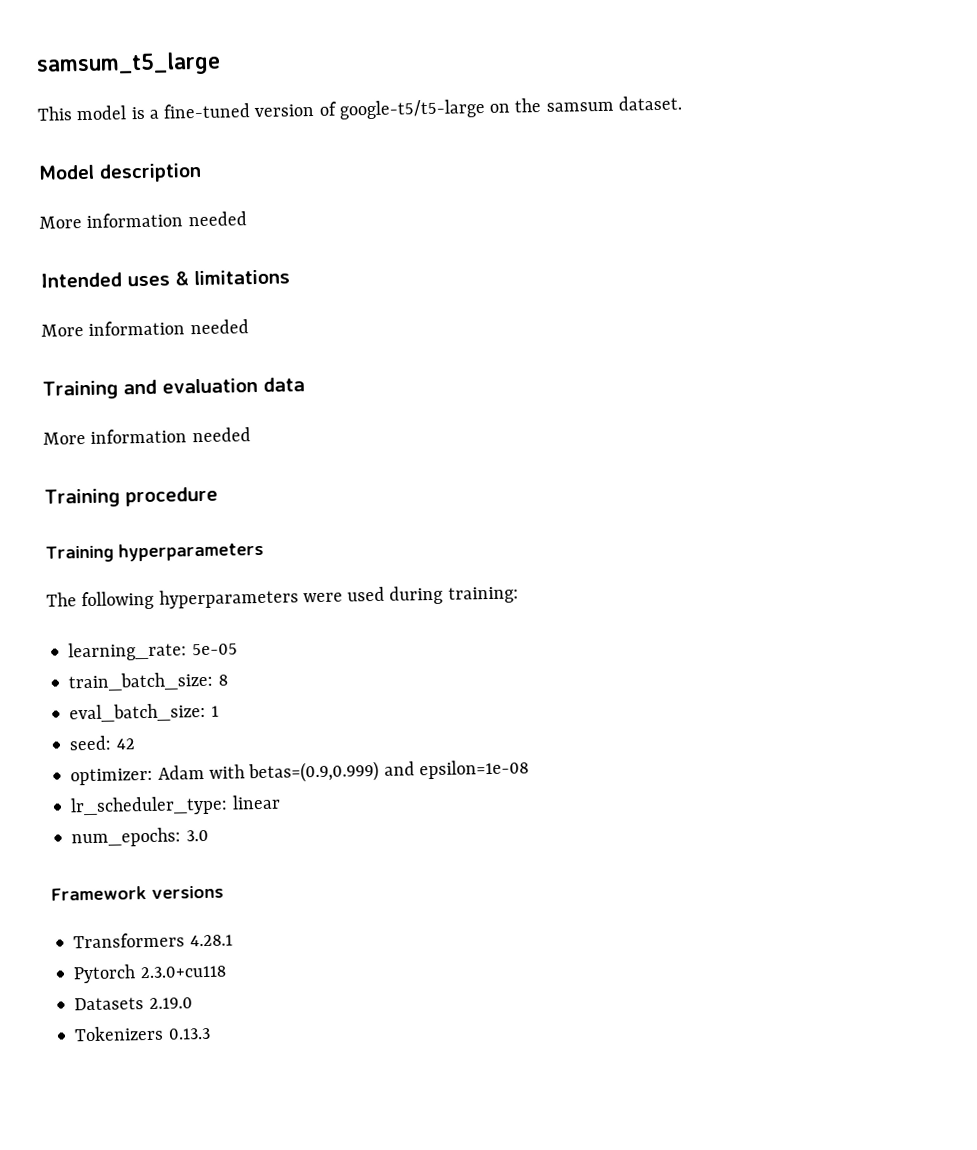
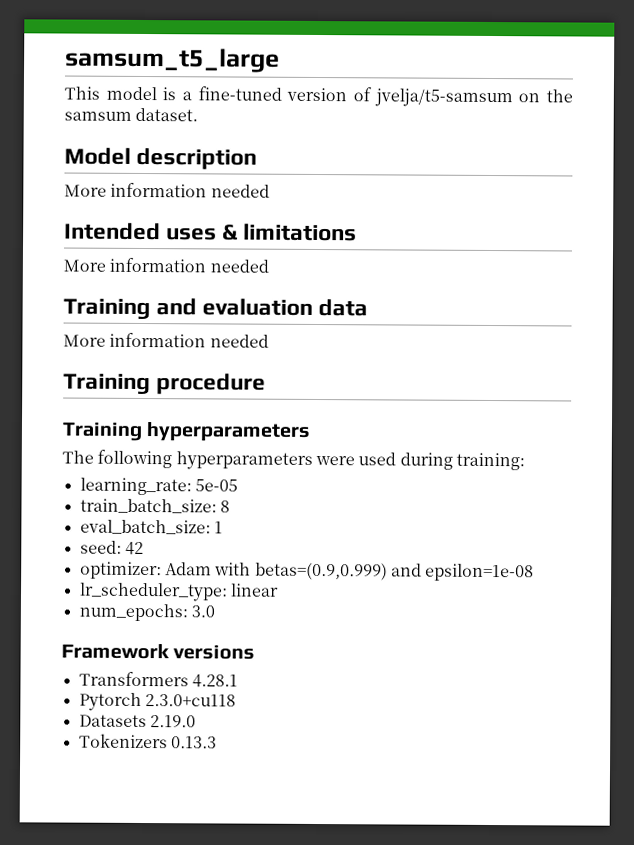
[338,98,486,120] google-t5/t5-large -> [373,88,513,108] jvelja/t5-samsum

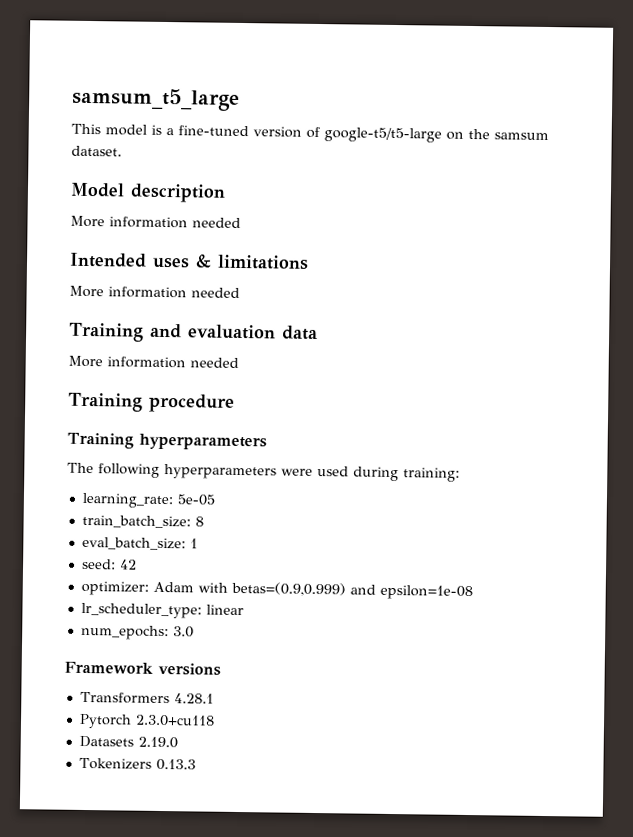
[373,88,513,108] jvelja/t5-samsum -> [324,127,442,143] google-t5/t5-large

